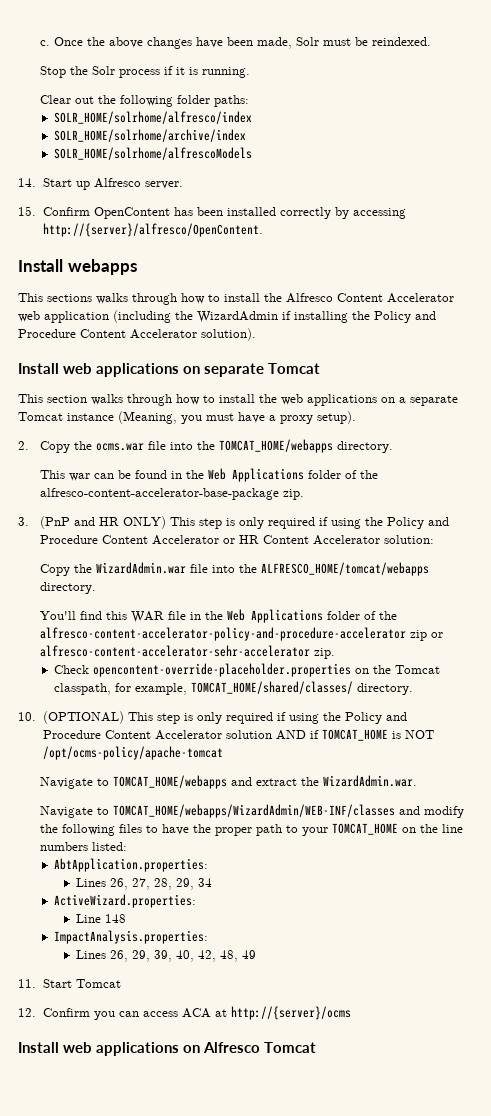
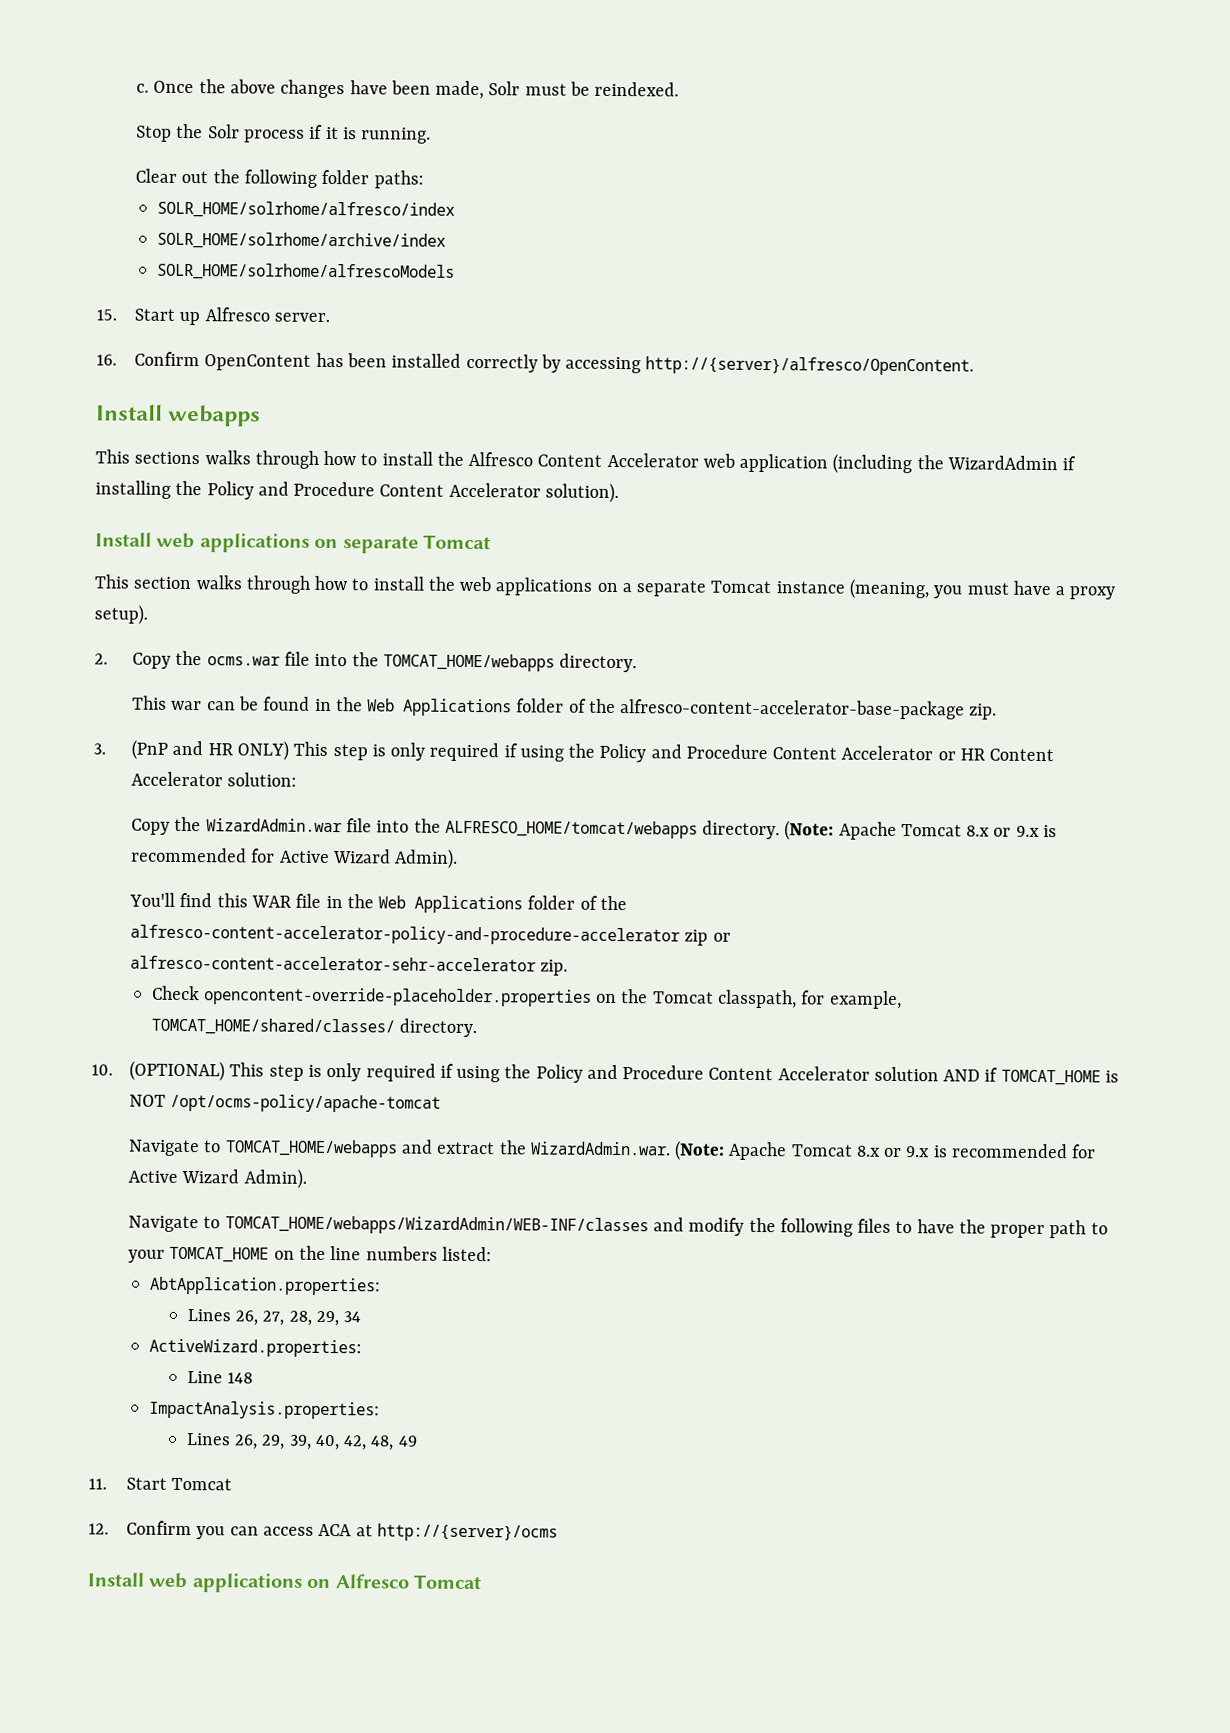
[18,178,36,187] 14. -> [96,309,117,321] 15.
[18,206,36,216] 15. -> [96,354,117,366] 16.
[118,411,177,424] (Meaning, -> [848,578,930,600] (meaning,
(96, 588) none -> [784,820,1057,841] [131,847,459,869] (Note: Apache Tomcat 8.x or 9.x is recommended for Active Wizard Admin).
(417, 781) none -> [674,1140,1097,1161] [128,1168,307,1189] (Note: Apache Tomcat 8.x or 9.x is recommended for Active Wizard Admin).

